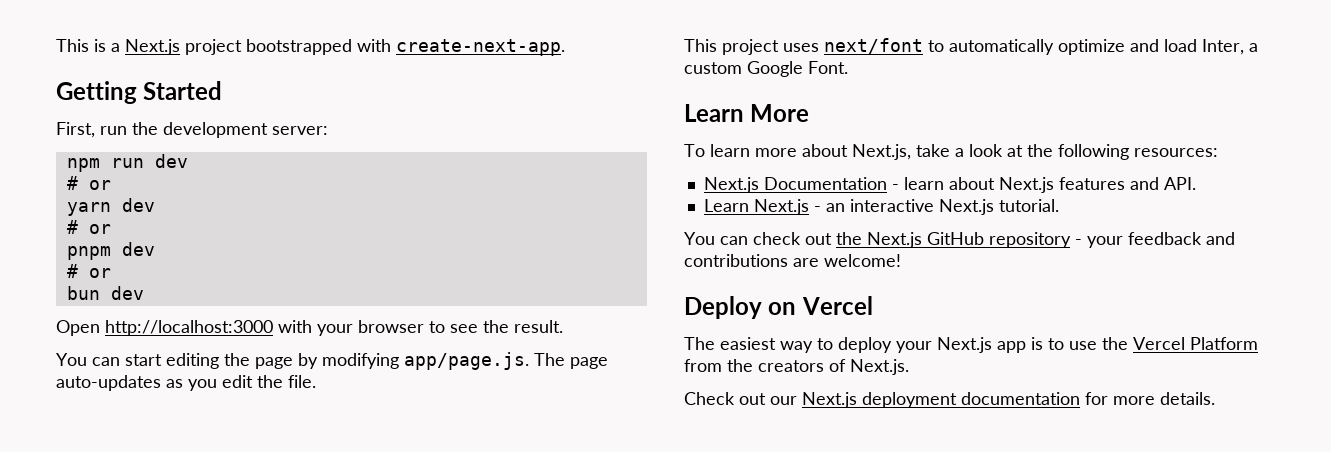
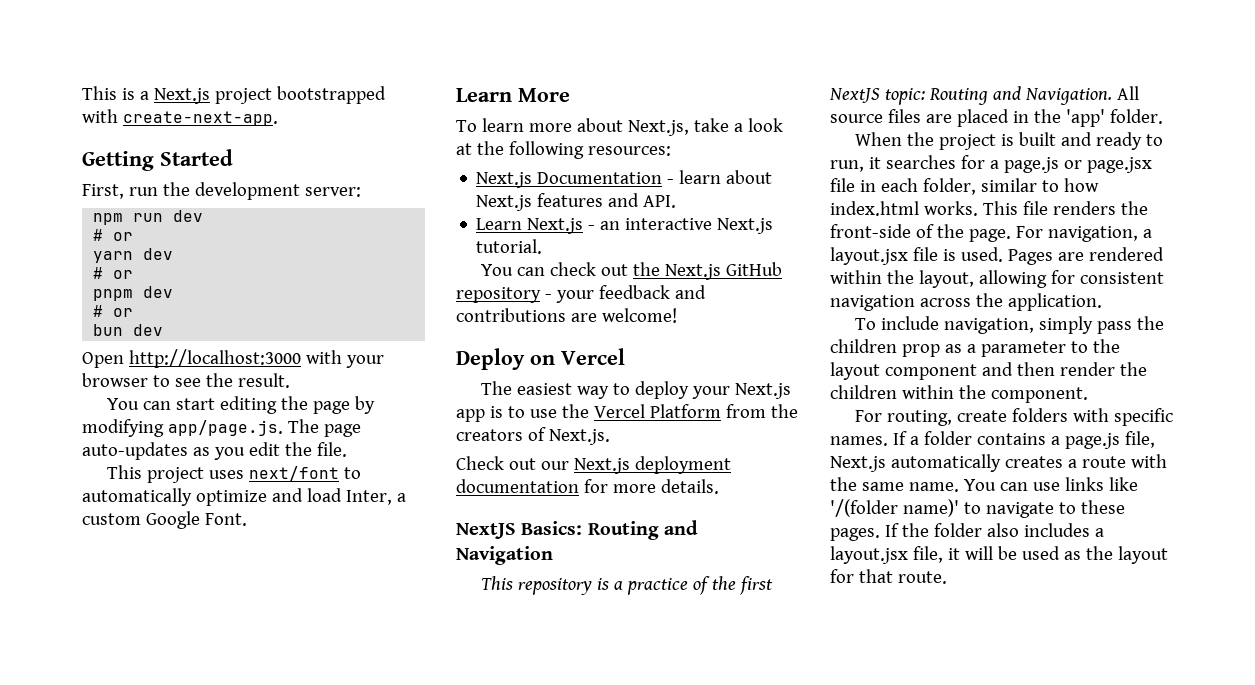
(1215, 398) none -> [456,520,699,540] [456,546,553,565] [480,576,773,595] [829,86,1139,105] [830,109,1163,127] [854,132,1163,150] [830,155,1152,173] [830,178,1099,195] [830,201,1148,216] [830,224,1152,242] [830,247,1164,265] [830,270,1164,288] [830,293,1102,311] [854,316,1164,334] [830,339,1120,357] [830,362,1147,380] [830,385,1088,403] [854,408,1173,426] [830,431,1155,449] [830,454,1167,472] [830,477,1138,492] [830,499,1125,518] [830,523,1104,541] [830,546,1168,564] [830,569,947,584] // NextJS Basics: Routing and Navigation // This repository is a practice of the first NextJS topic: Routing and Navigation. All source files are placed in the 'app' folder. // When the project is built and ready to run, it searches for a page.js or page.jsx file in each folder, similar to how index.html works. This file renders the front-side of the page. For navigation, a layout.jsx file is used. Pages are rendered within the layout, allowing for consistent navigation across the application. // To include navigation, simply pass the children prop as a parameter to the layout component and then render the children within the component. // For routing, create folders with specific names. If a folder contains a page.js file, Next.js automatically creates a route with the same name. You can use links like '/(folder name)' to navigate to these pages. If the folder also includes a layout.jsx file, it will be used as the layout for that route.

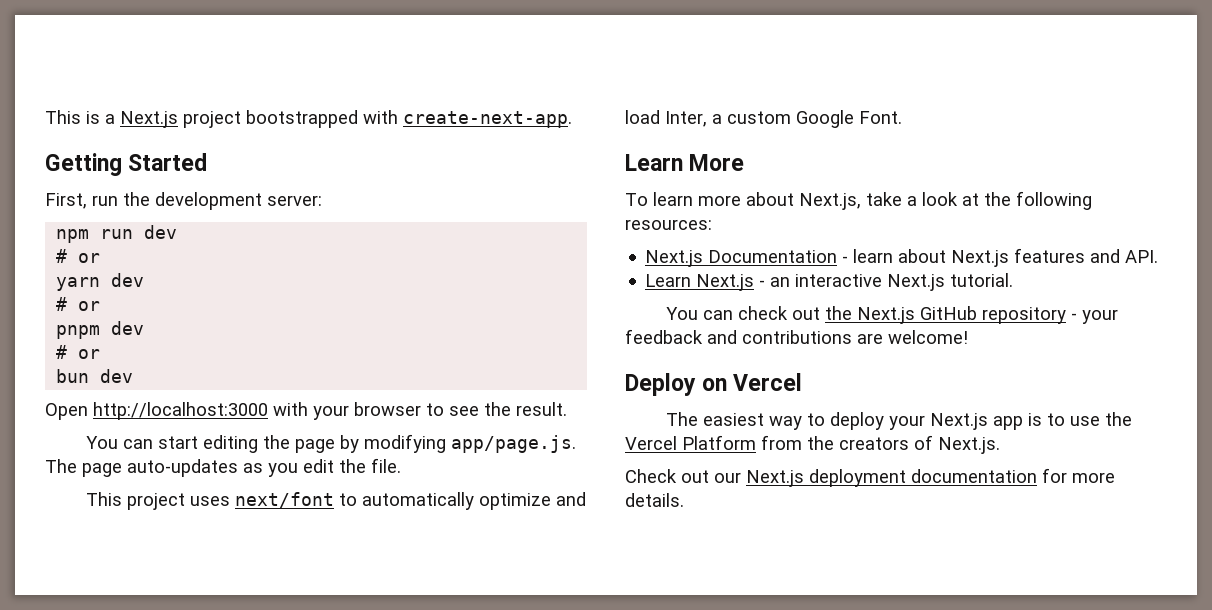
[456,520,699,540] [456,546,553,565] [480,576,773,595] [829,86,1139,105] [830,109,1163,127] [854,132,1163,150] [830,155,1152,173] [830,178,1099,195] [830,201,1148,216] [830,224,1152,242] [830,247,1164,265] [830,270,1164,288] [830,293,1102,311] [854,316,1164,334] [830,339,1120,357] [830,362,1147,380] [830,385,1088,403] [854,408,1173,426] [830,431,1155,449] [830,454,1167,472] [830,477,1138,492] [830,499,1125,518] [830,523,1104,541] [830,546,1168,564] [830,569,947,584] // NextJS Basics: Routing and Navigation // This repository is a practice of the first NextJS topic: Routing and Navigation. All source files are placed in the 'app' folder. // When the project is built and ready to run, it searches for a page.js or page.jsx file in each folder, similar to how index.html works. This file renders the front-side of the page. For navigation, a layout.jsx file is used. Pages are rendered within the layout, allowing for consistent navigation across the application. // To include navigation, simply pass the children prop as a parameter to the layout component and then render the children within the component. // For routing, create folders with specific names. If a folder contains a page.js file, Next.js automatically creates a route with the same name. You can use links like '/(folder name)' to navigate to these pages. If the folder also includes a layout.jsx file, it will be used as the layout for that route. -> (684, 500) none

